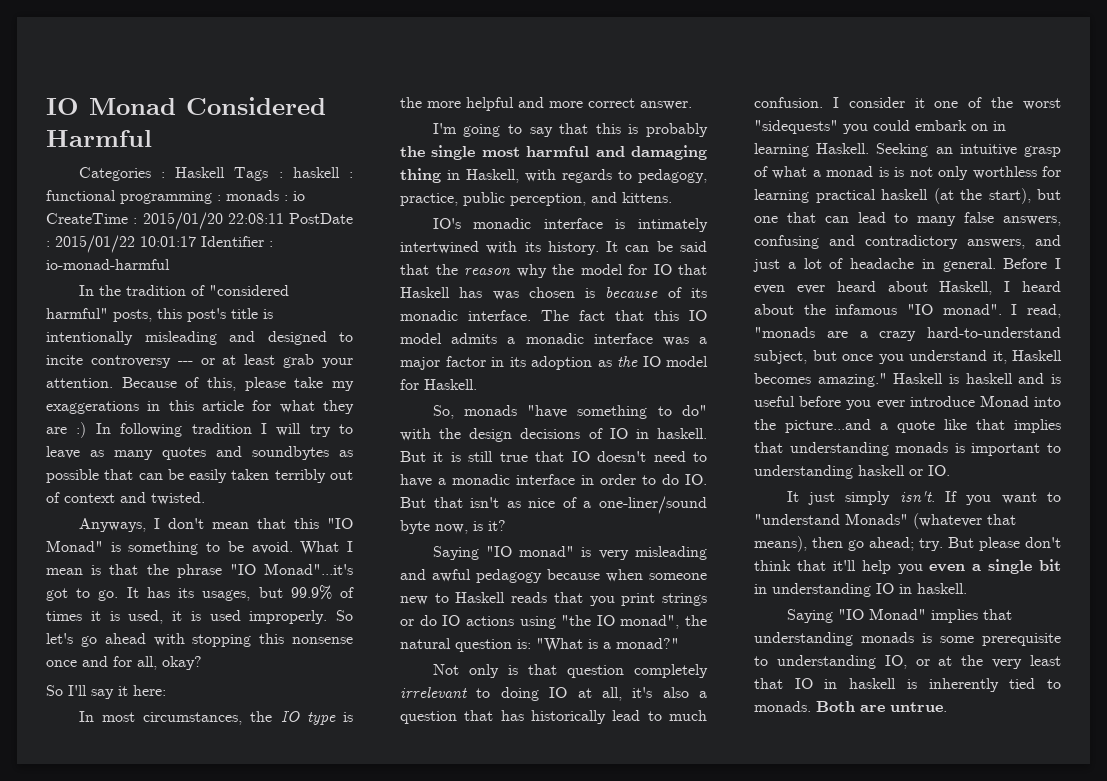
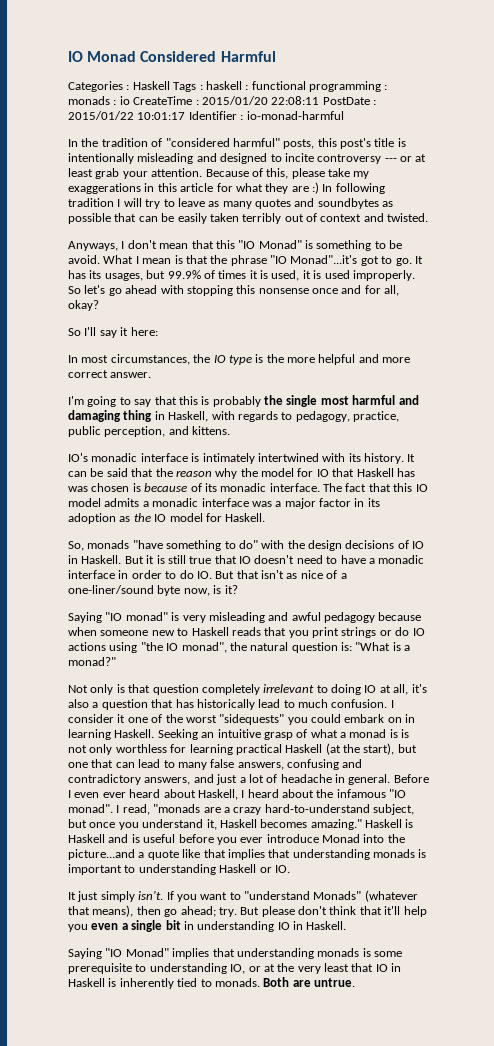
[657,428,707,439] haskell. -> [81,555,122,564] Haskell.
[881,189,928,200] haskell -> [285,744,323,753] Haskell
[965,373,1013,384] haskell -> [68,834,105,843] Haskell
[858,465,905,476] haskell -> [219,864,257,873] Haskell
[917,583,967,594] haskell. -> [306,921,347,930] Haskell.
[849,678,897,689] haskell -> [68,978,105,987] Haskell

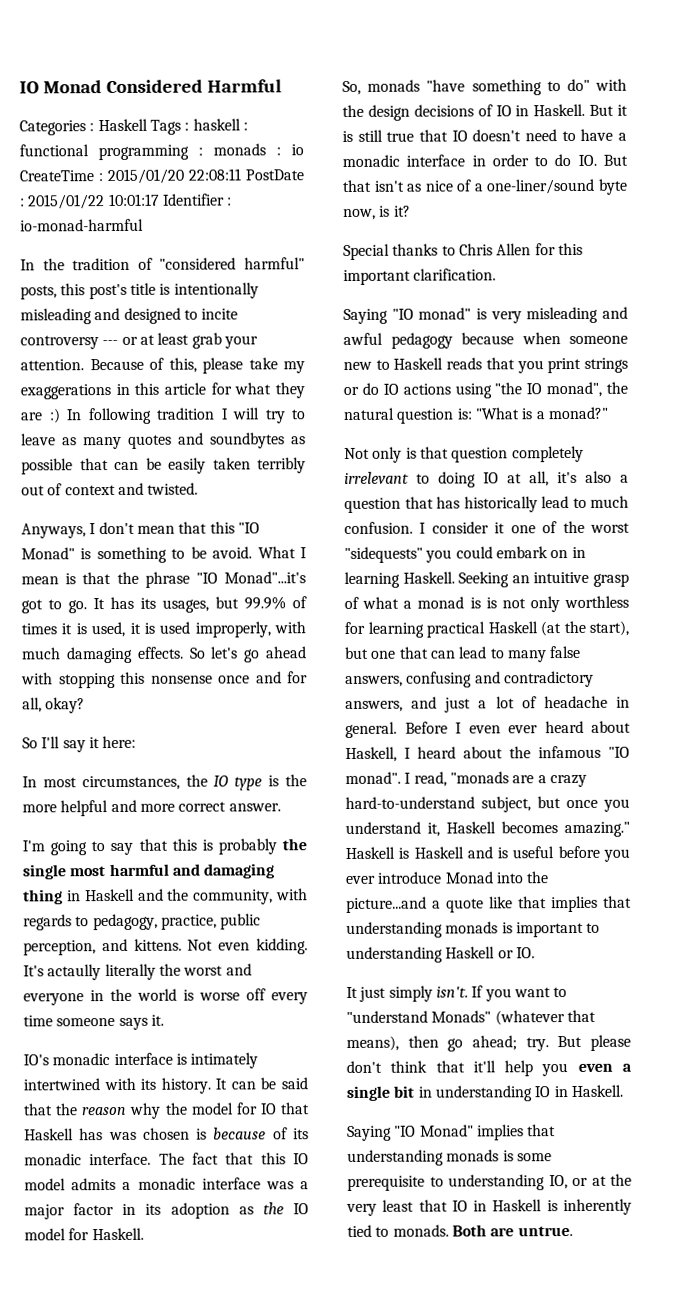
[352,270,415,281] improperly. -> [194,621,306,638] [21,646,184,664] improperly, with much damaging effects.
[168,411,209,422] Haskell, -> [84,888,274,905] Haskell and the community,
(231, 430) none -> [187,938,308,955] [23,963,252,981] [23,988,308,1006] [23,1014,164,1030] Not even kidding. It's actaully literally the worst and everyone in the world is worse off every time someone says it.
(238, 589) none -> [343,242,583,260] [343,268,497,285] // Special thanks to Chris Allen for this important clarification.

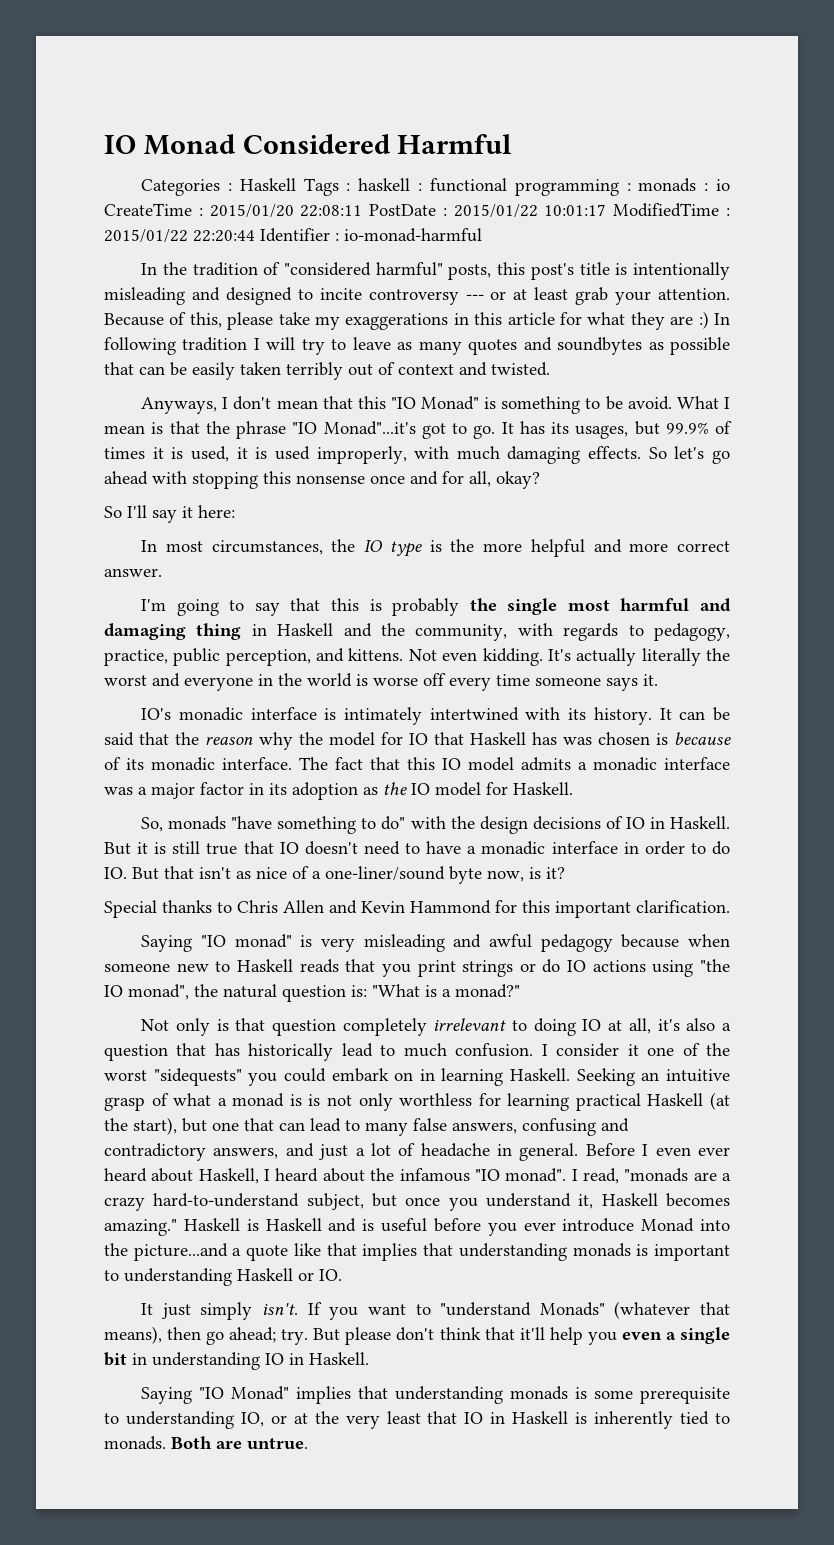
(160, 200) none -> [613,203,730,217] [104,229,255,243] ModifiedTime : 2015/01/22 22:20:44
[47,964,102,981] actaully -> [576,648,637,666] actually
(532, 249) none -> [329,900,491,914] and Kevin Hammond

